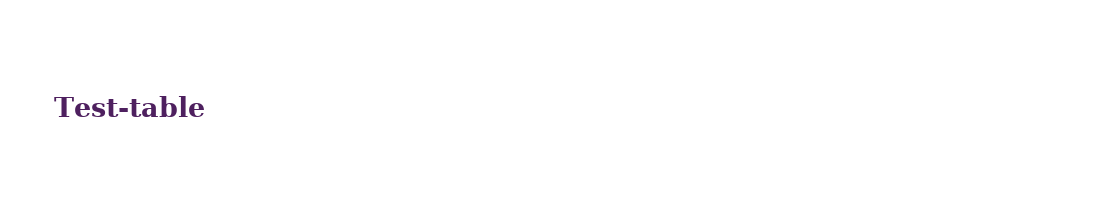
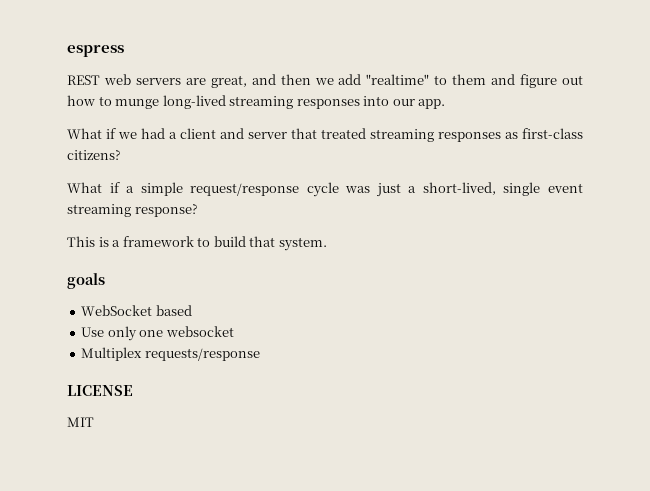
[54,96,205,117] Test-table -> [67,45,124,57] [67,74,583,88] [67,95,446,109] [67,128,583,142] [67,150,121,160] [67,182,584,197] [67,204,198,217] [67,236,327,251] [67,273,105,289] [81,305,192,316] [81,326,234,341] [81,347,260,361] [67,385,133,396] [67,417,94,427] espress // REST web servers are great, and then we add "realtime" to them and figure out how to munge long-lived streaming responses into our app. // What if we had a client and server that treated streaming responses as first-class citizens? // What if a simple request/response cycle was just a short-lived, single event streaming response? // This is a framework to build that system. // goals // WebSocket based // Use only one websocket // Multiplex requests/response // LICENSE // MIT

